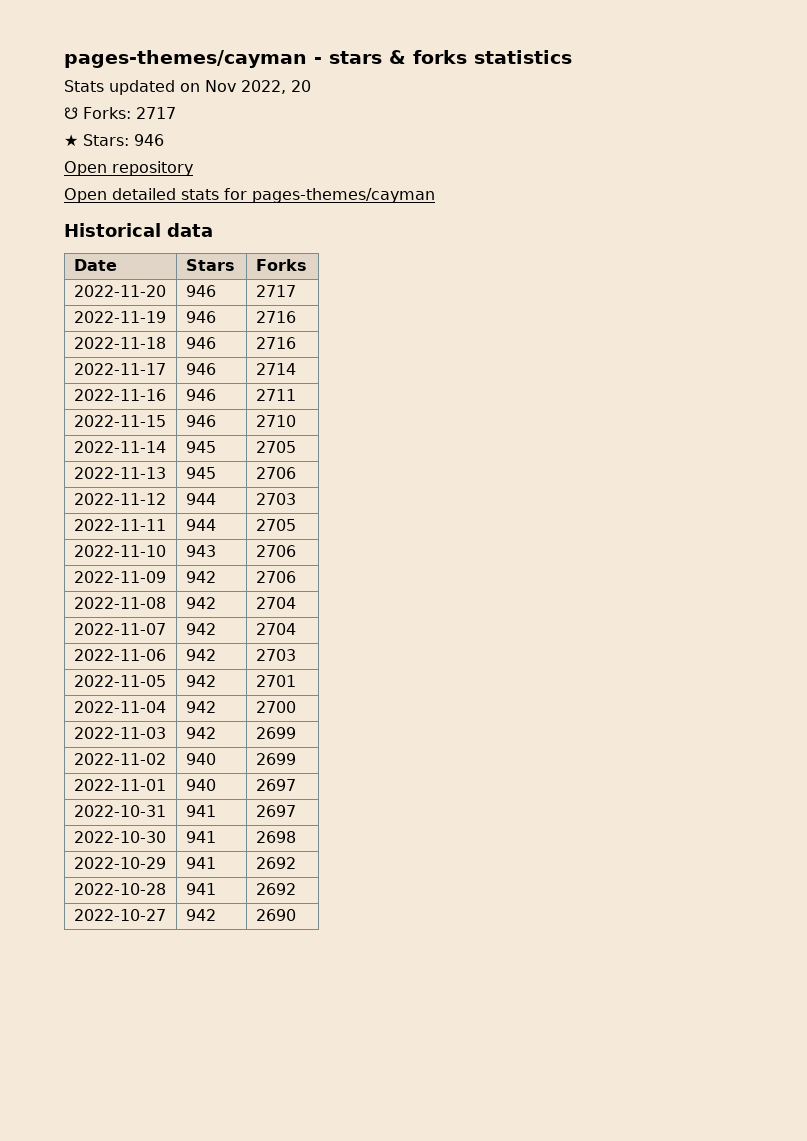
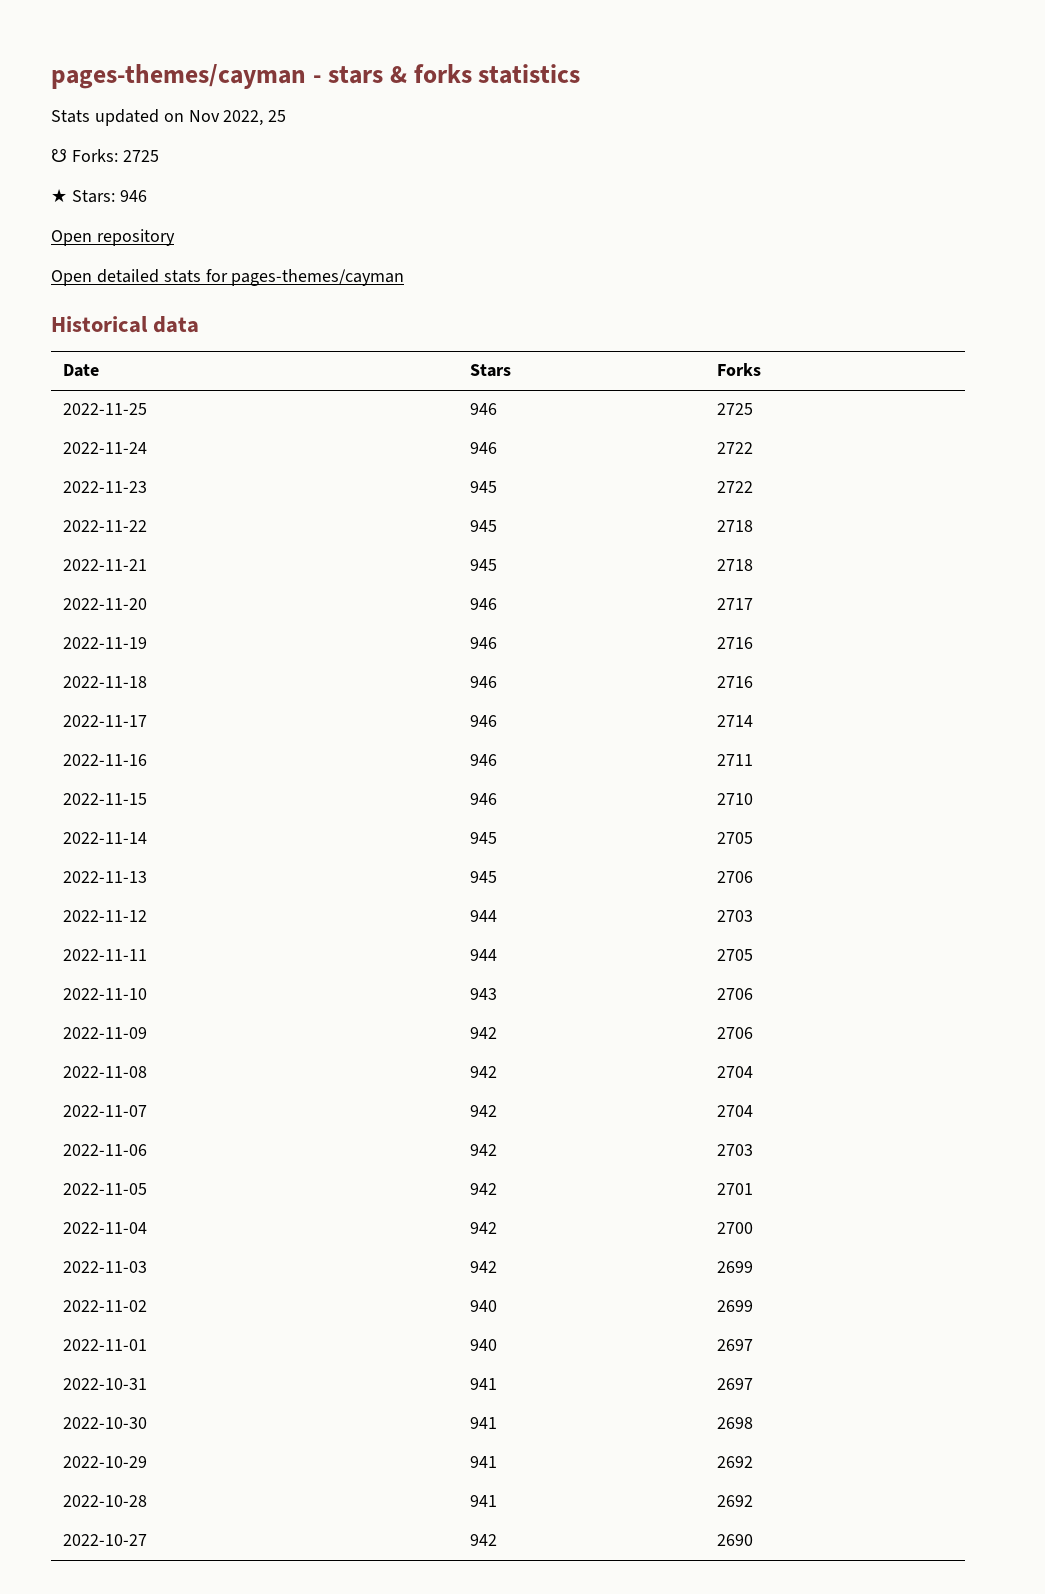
[291,80,311,92] 20 -> [268,110,287,122] 25
[136,107,176,119] 2717 -> [122,150,159,162] 2725
(307, 265) none -> [62,403,147,415] [469,403,497,415] [716,403,753,415] [62,442,147,454] [469,442,497,454] [716,442,753,454] [62,481,147,493] [469,481,497,493] [716,481,753,493] [62,520,147,532] [469,520,497,532] [716,520,753,532] [62,559,147,571] [469,559,497,571] [716,559,753,571] // 2022-11-25 | 946 | 2725 // 2022-11-24 | 946 | 2722 // 2022-11-23 | 945 | 2722 // 2022-11-22 | 945 | 2718 // 2022-11-21 | 945 | 2718

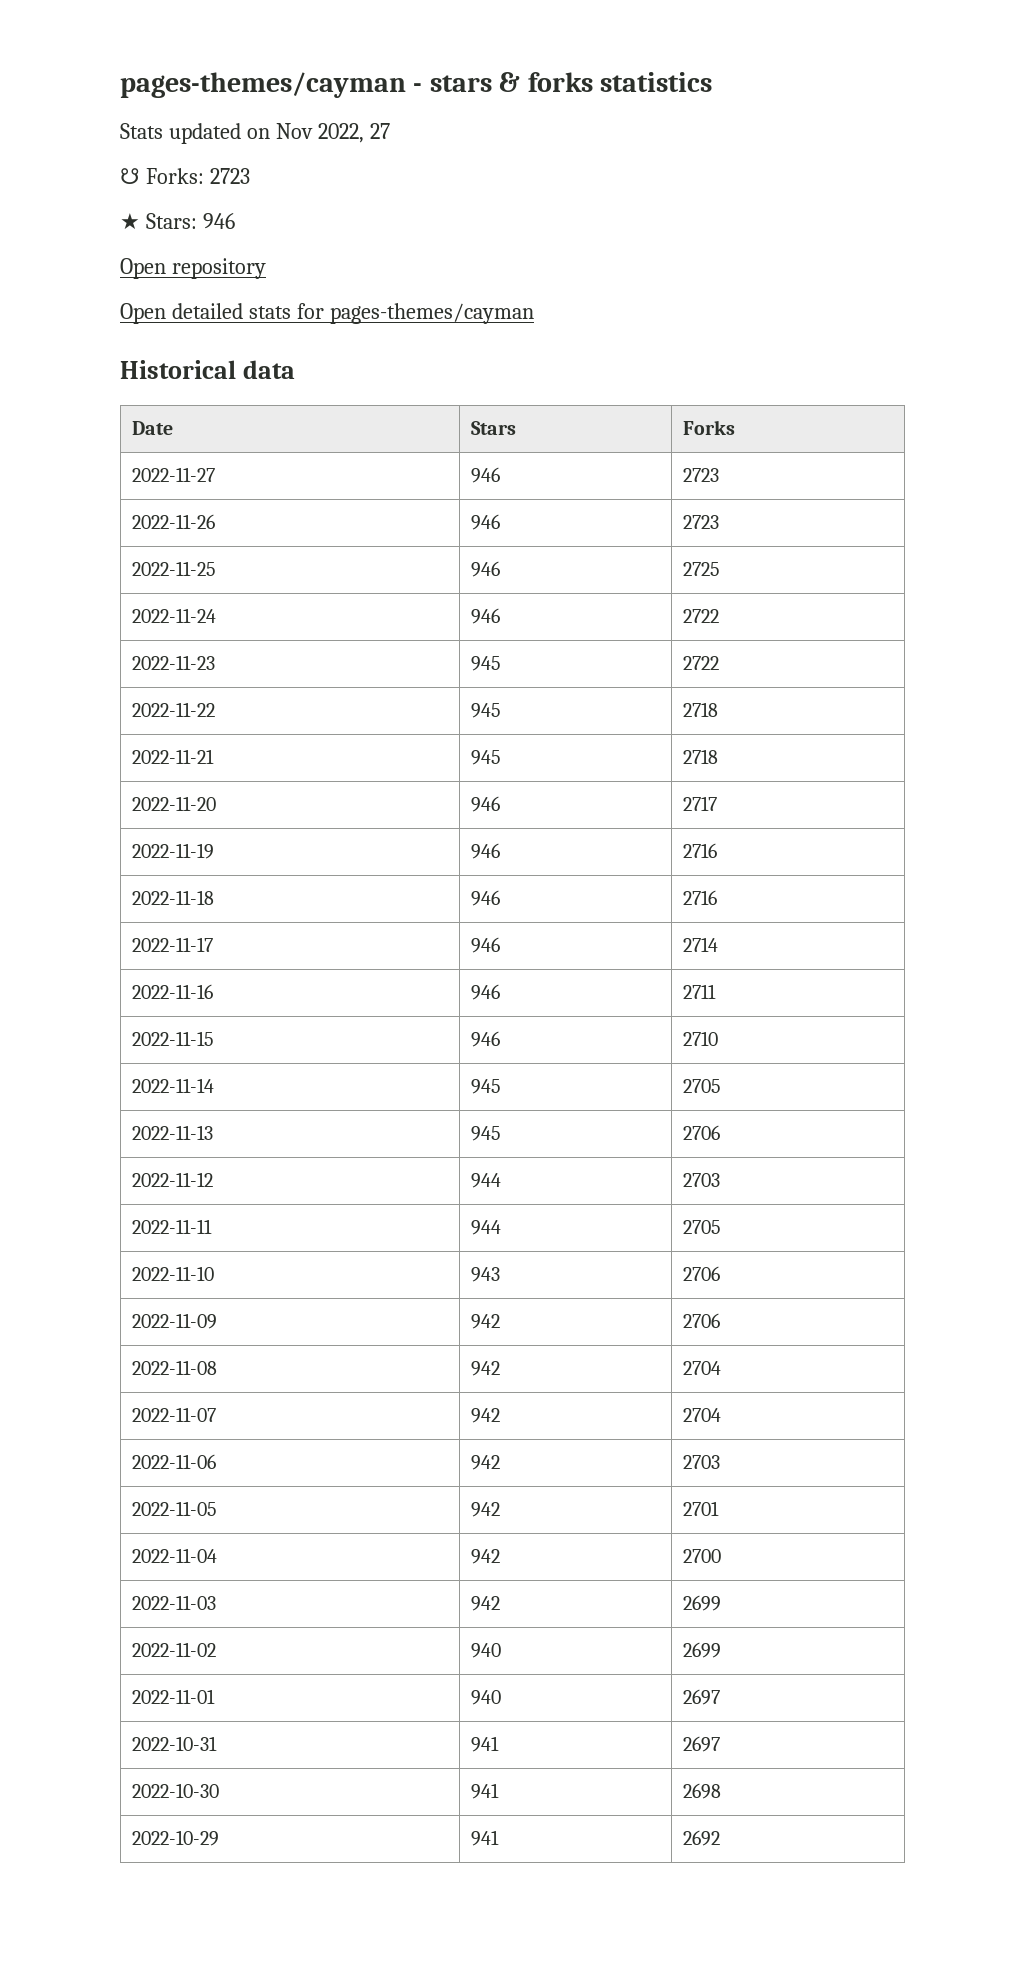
[268,110,287,122] 25 -> [369,123,390,139] 27
[122,150,159,162] 2725 -> [209,168,250,184] 2723
(761, 369) none -> [132,467,216,482] [471,467,501,483] [683,468,720,482] [132,514,216,529] [471,514,501,530] [683,515,720,529] // 2022-11-27 | 946 | 2723 // 2022-11-26 | 946 | 2723
[62,1495,147,1507] [469,1495,497,1507] [716,1495,753,1507] [62,1534,147,1546] [469,1534,497,1546] [716,1534,753,1546] // 2022-10-28 | 941 | 2692 // 2022-10-27 | 942 | 2690 -> (721, 1838) none

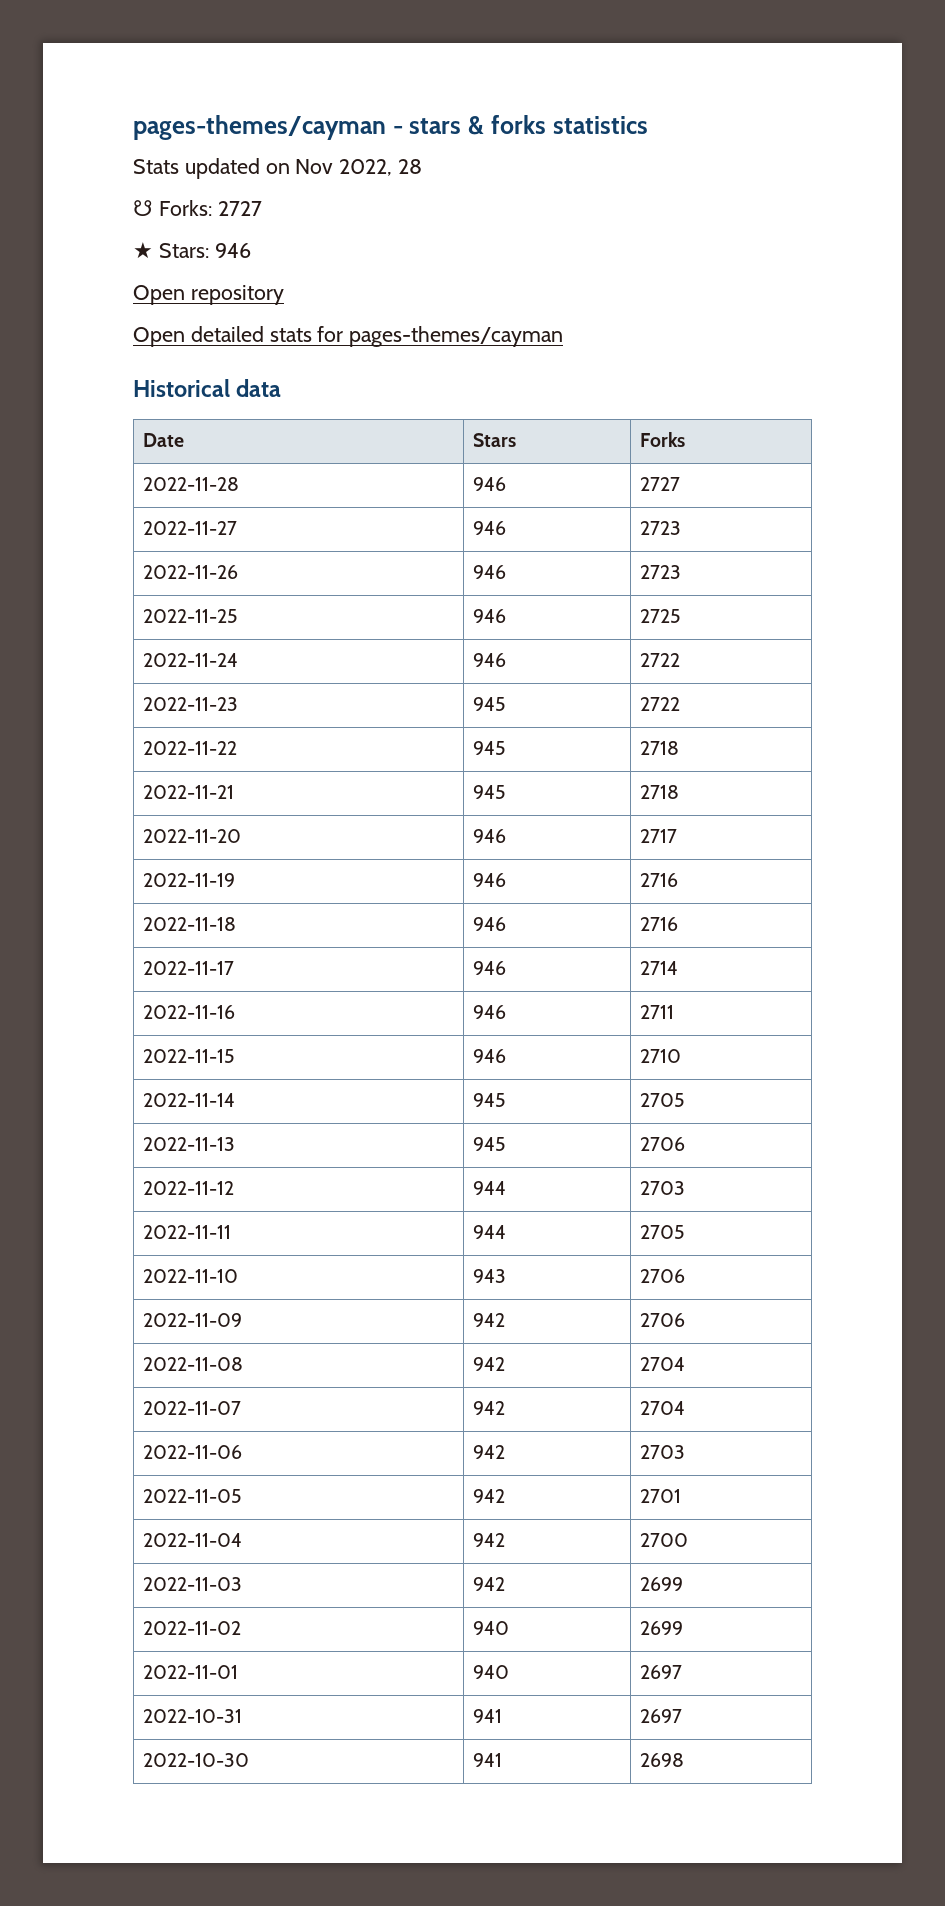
[369,123,390,139] 27 -> [398,159,423,174] 28
[209,168,250,184] 2723 -> [217,201,262,216] 2727
(736, 427) none -> [143,477,240,491] [473,477,507,491] [640,477,681,491] // 2022-11-28 | 946 | 2727
[132,1830,220,1846] [471,1830,500,1846] [683,1830,721,1846] // 2022-10-29 | 941 | 2692 -> (685, 1760) none

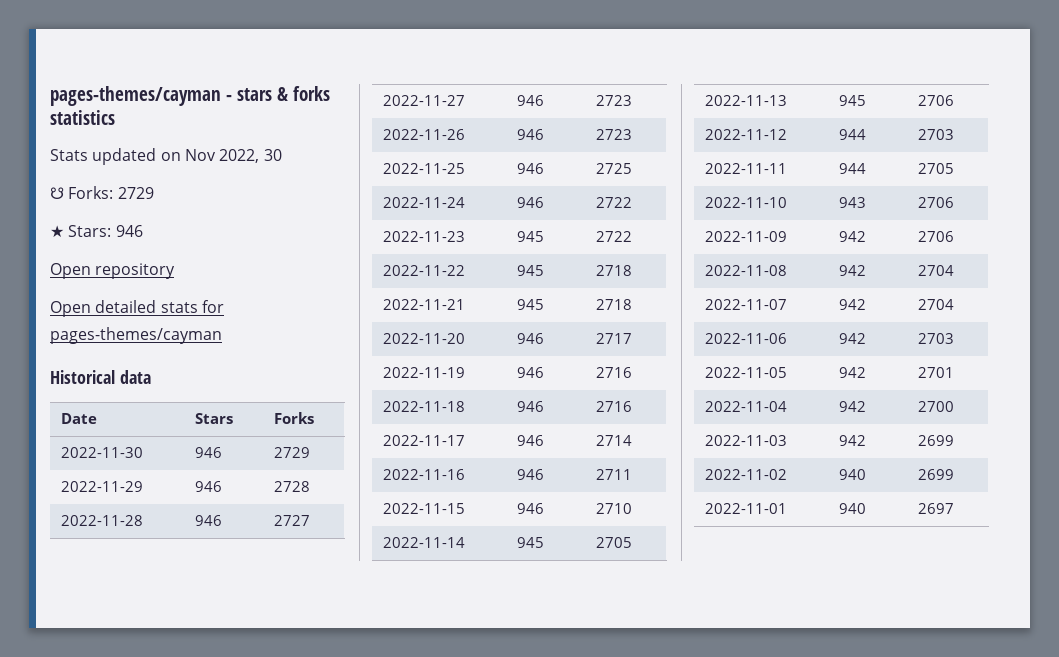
[398,159,423,174] 28 -> [263,149,282,161] 30
[217,201,262,216] 2727 -> [117,187,154,199] 2729
(686, 439) none -> [61,447,144,458] [195,447,223,458] [274,447,311,458] [61,481,144,492] [195,481,223,492] [274,481,311,492] // 2022-11-30 | 946 | 2729 // 2022-11-29 | 946 | 2728
[143,1709,243,1723] [473,1709,503,1723] [640,1709,683,1723] [143,1753,250,1767] [473,1753,503,1767] [640,1753,685,1767] // 2022-10-31 | 941 | 2697 // 2022-10-30 | 941 | 2698 -> (955, 508) none

